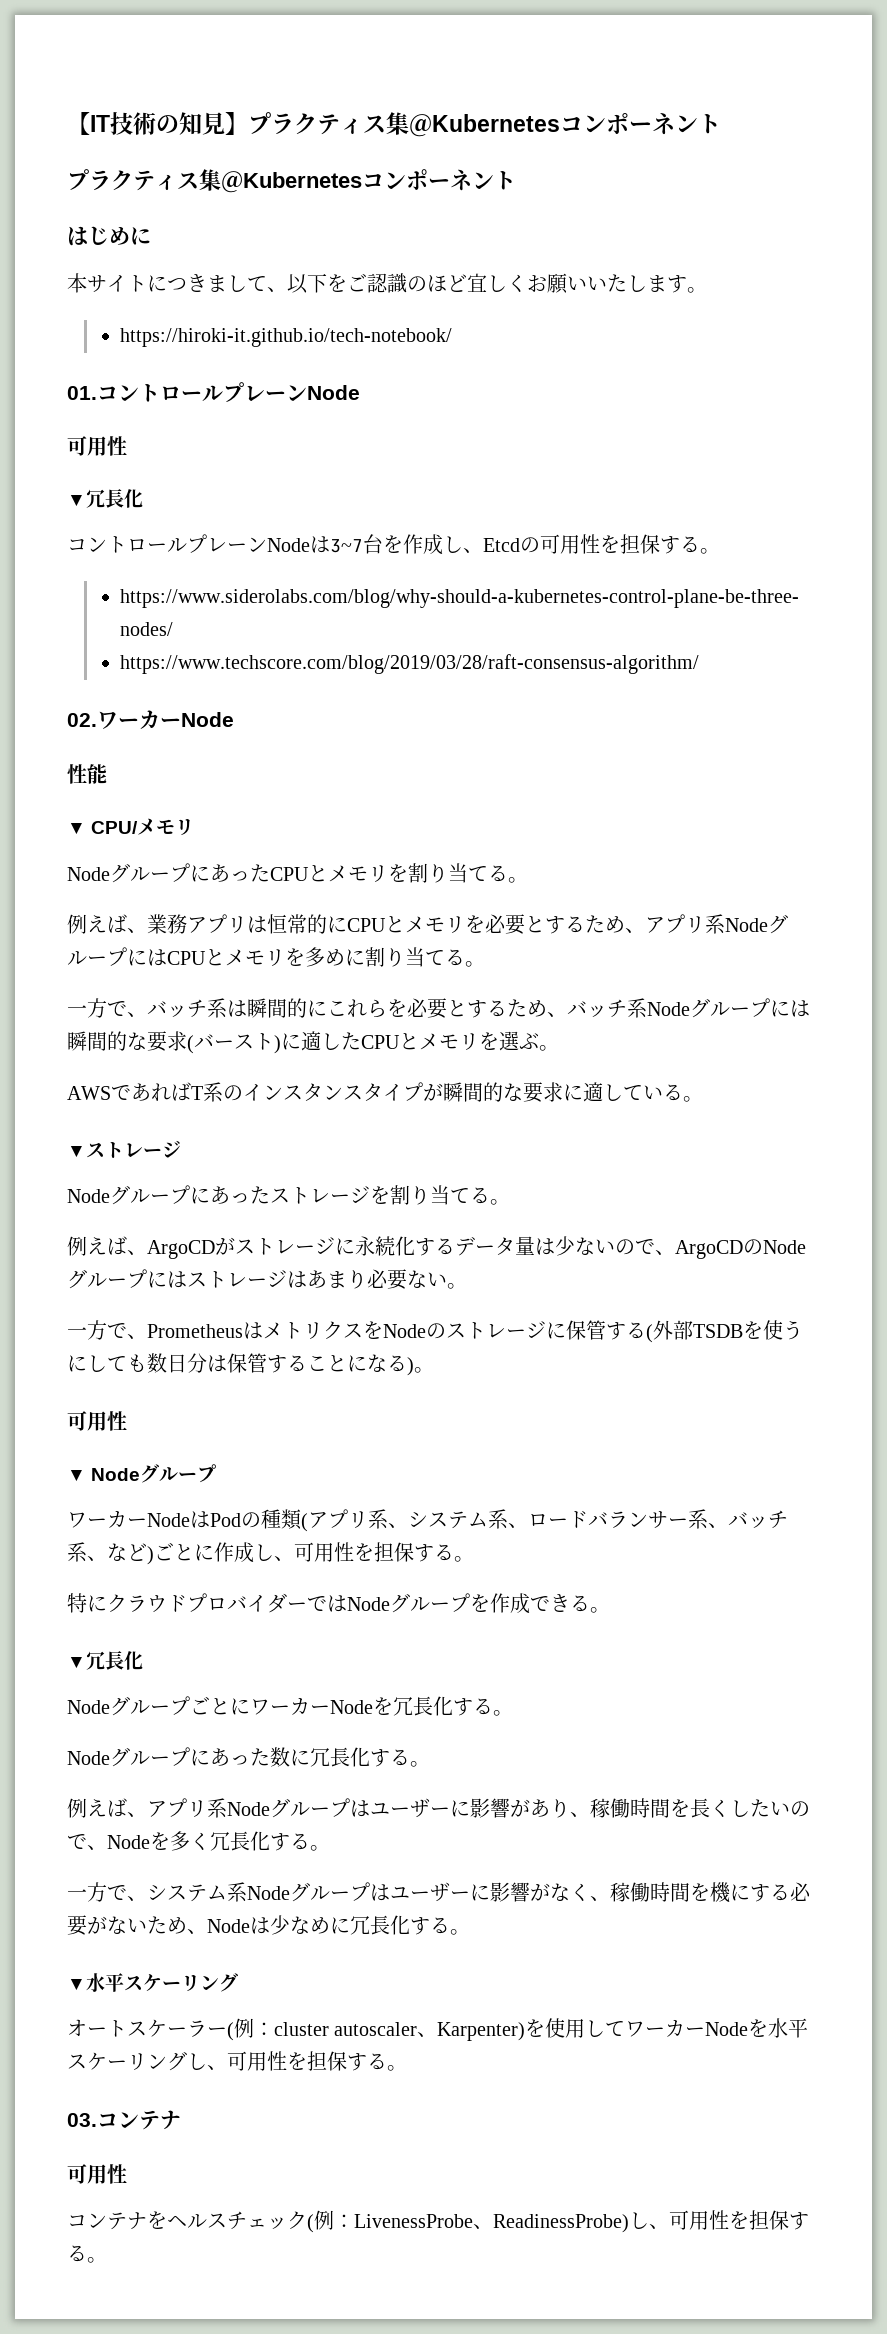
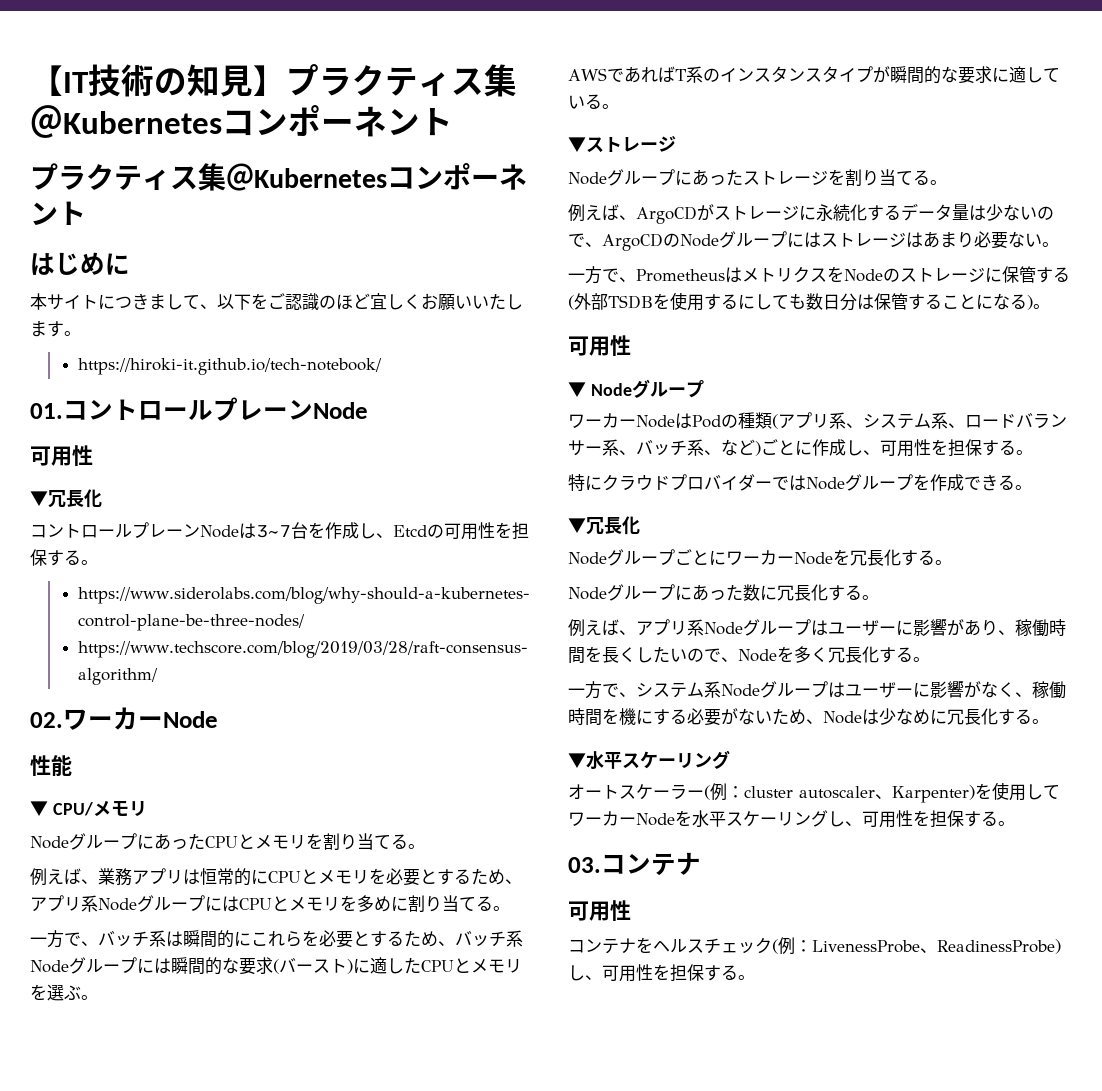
[783,1320,803,1340] う -> [687,294,738,311] 用する

